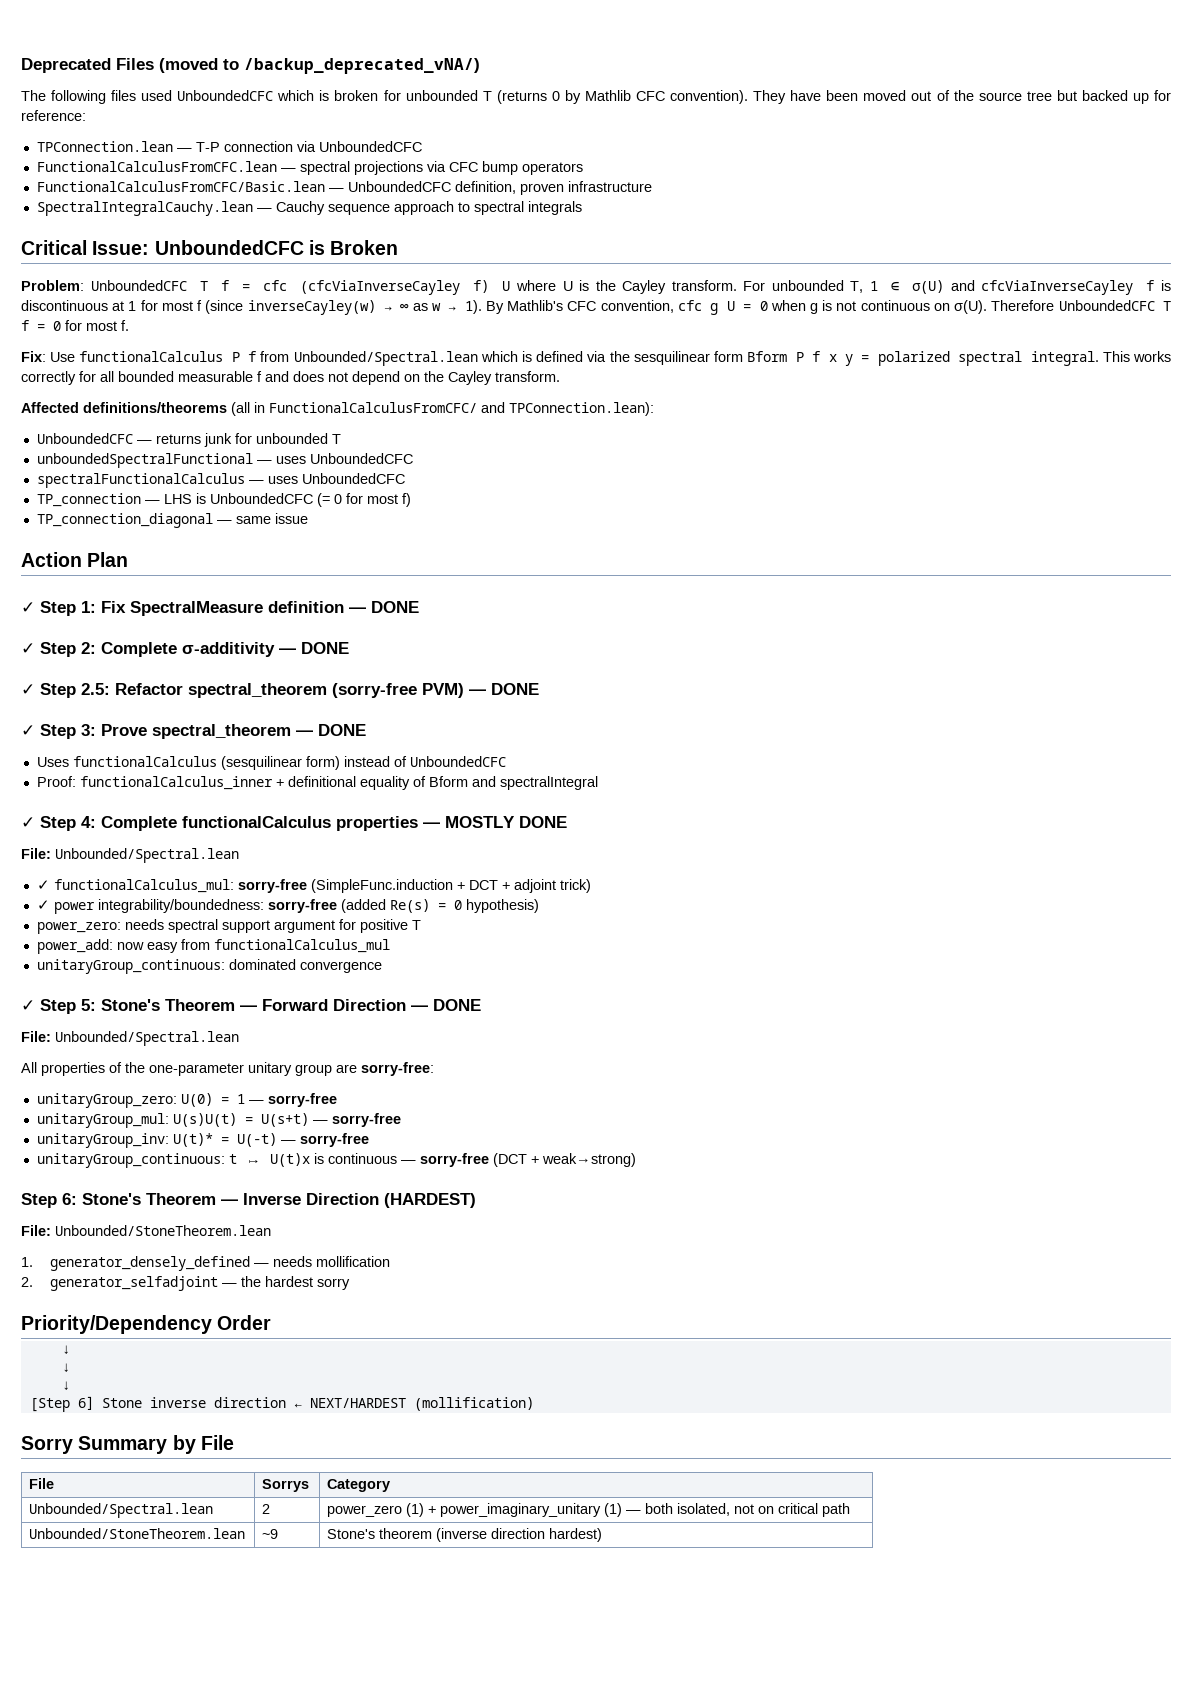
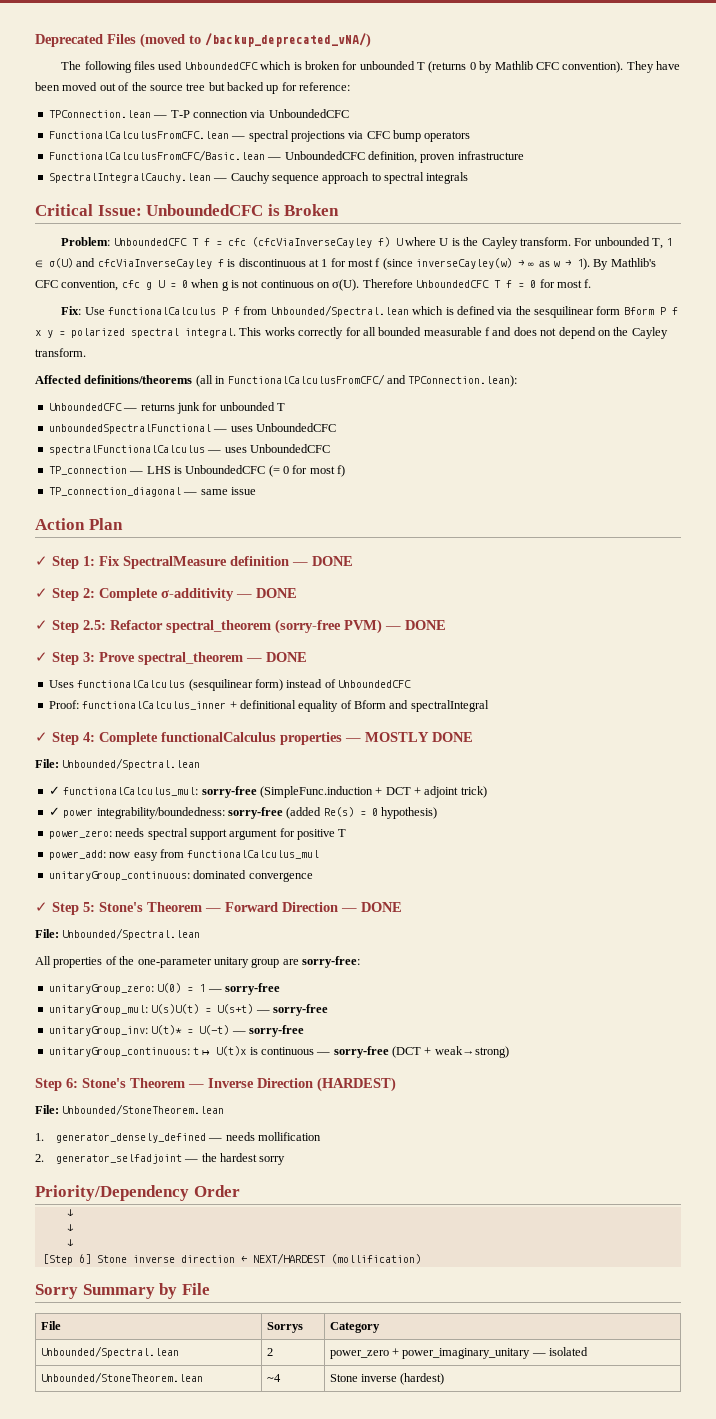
[406,1503,425,1517] (1) -> (389, 1354) none
[604,1503,851,1517] [29,1528,246,1539] [262,1529,279,1539] [327,1528,603,1542] (1) — both isolated, not on critical path // Unbounded/StoneTheorem.lean | ~9 | Stone's theorem (inverse direction hardest) -> [531,1347,589,1356] [40,1372,203,1383] [266,1374,281,1382] [329,1373,445,1385] — isolated // Unbounded/StoneTheorem.lean | ~4 | Stone inverse (hardest)

